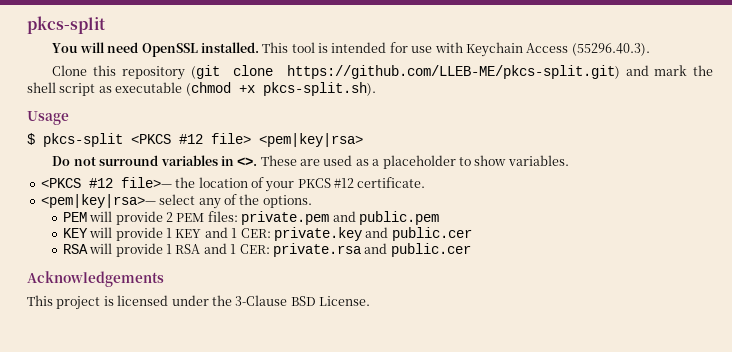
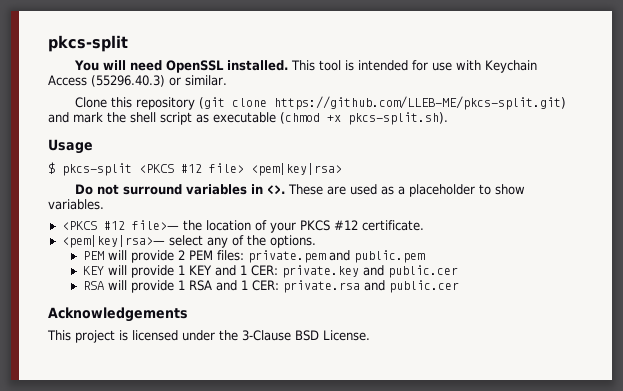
[571,43,650,56] (55296.40.3). -> [91,75,227,87] (55296.40.3) or similar.

